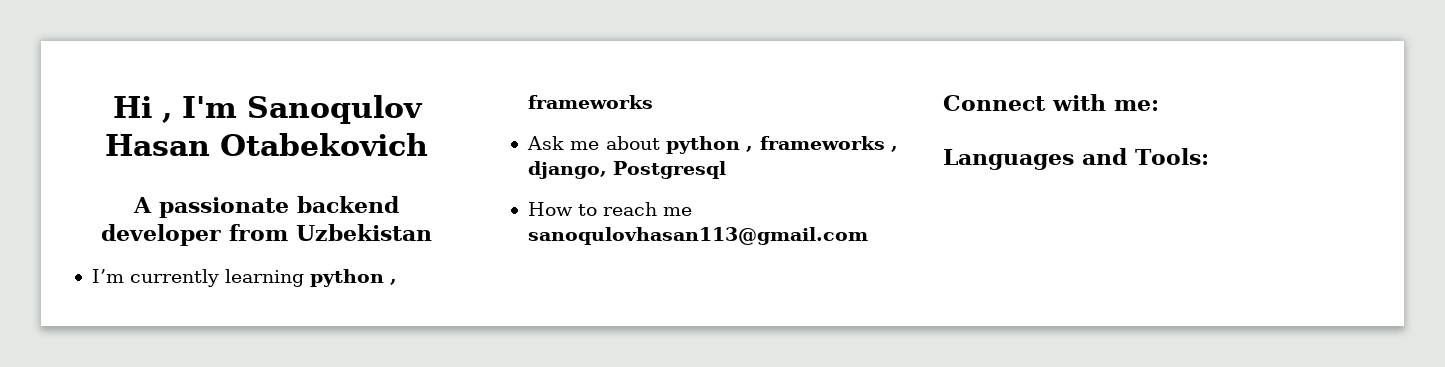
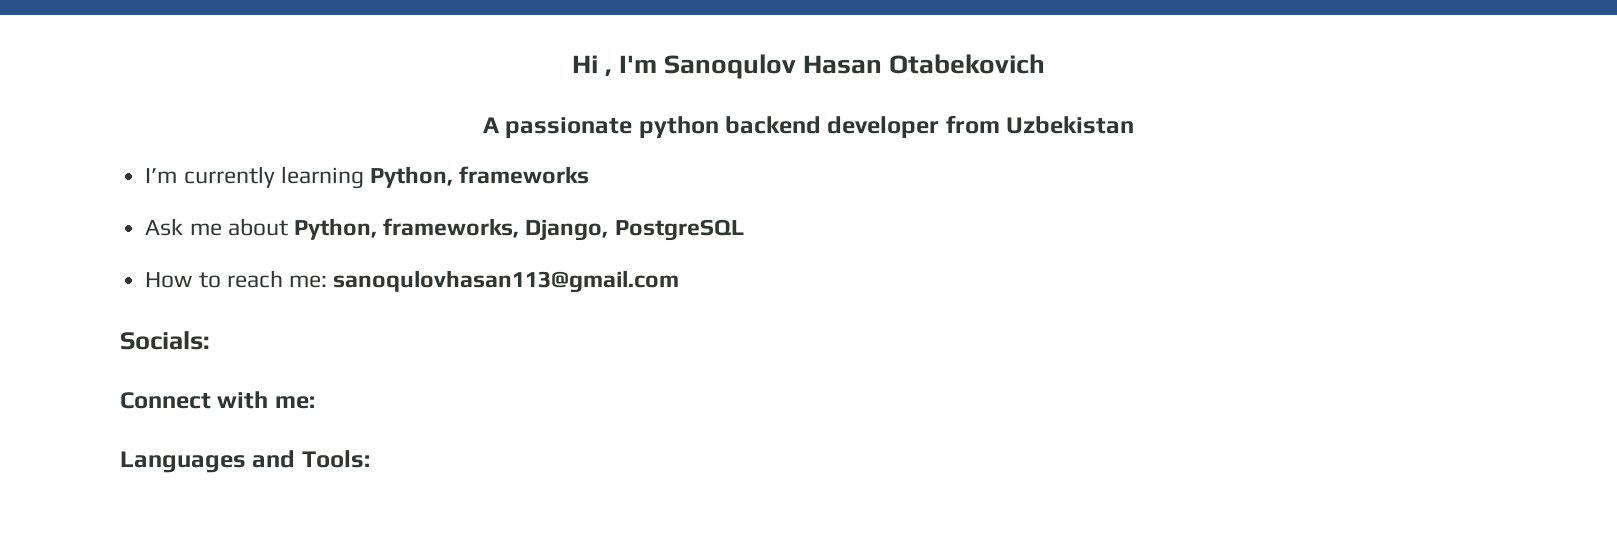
(289, 207) none -> [638,116,719,138] python
[309,269,397,287] python , -> [369,166,453,188] Python,
[665,136,898,154] [527,161,726,179] python , frameworks , django, Postgresql -> [293,218,744,241] Python, frameworks, Django, PostgreSQL
[662,207,692,216] me -> [288,275,327,288] me:
(868, 236) none -> [120,331,210,350] // Socials:

